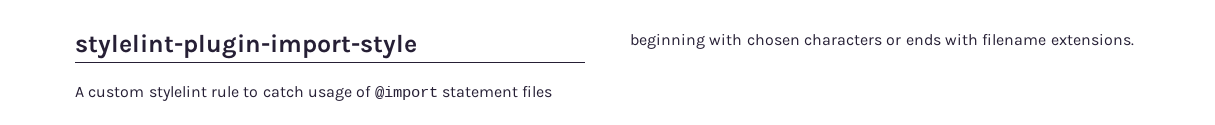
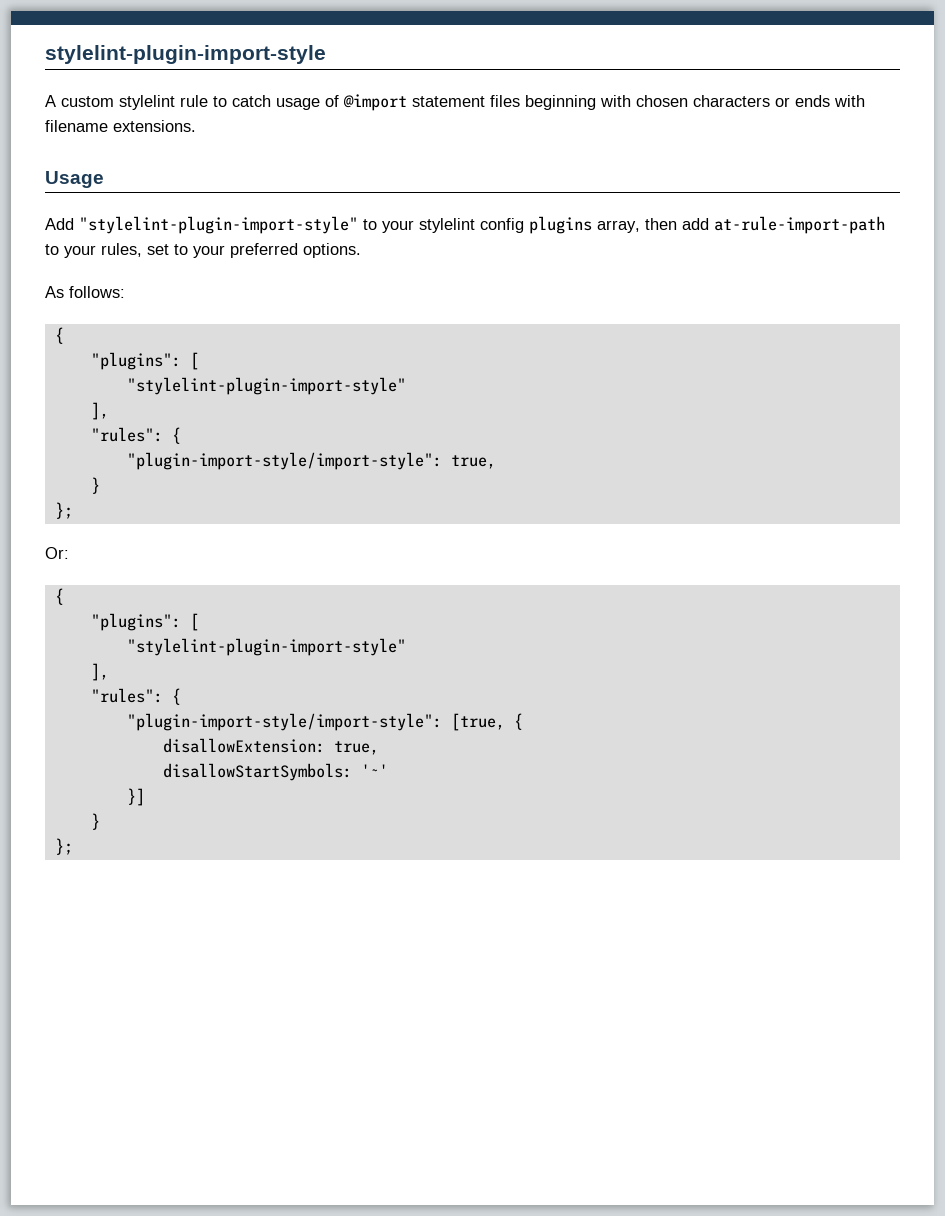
(1134, 39) none -> [45,171,104,188] [45,216,885,234] [45,243,361,258] [45,286,125,298] [54,327,64,344] [90,352,199,370] [126,377,406,395] [90,402,109,420] [90,427,181,444] [126,452,496,470] [90,477,100,494] [54,502,73,519] [45,547,69,559] [54,588,64,605] [90,613,199,631] [126,638,406,656] [90,663,109,681] [90,688,181,705] [126,713,523,731] [162,738,379,755] [162,763,388,781] [126,788,145,806] [90,813,100,830] [54,838,73,855] // Usage // Add "stylelint-plugin-import-style" to your stylelint config plugins array, then add at-rule-import-path to your rules, set to your preferred options. // As follows: // { // "plugins": [ // "stylelint-plugin-import-style" // ], // "rules": { // "plugin-import-style/import-style": true, // } // }; // Or: // { // "plugins": [ // "stylelint-plugin-import-style" // ], // "rules": { // "plugin-import-style/import-style": [true, { // disallowExtension: true, // disallowStartSymbols: '~' // }] // } // };

